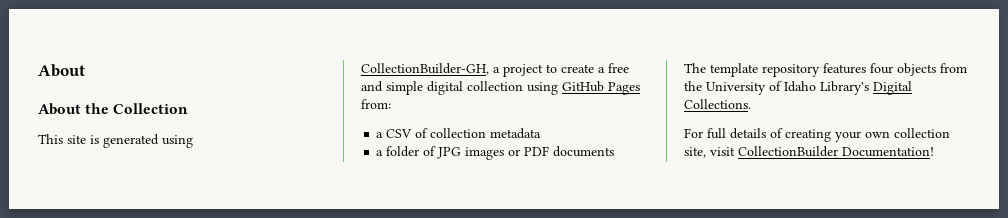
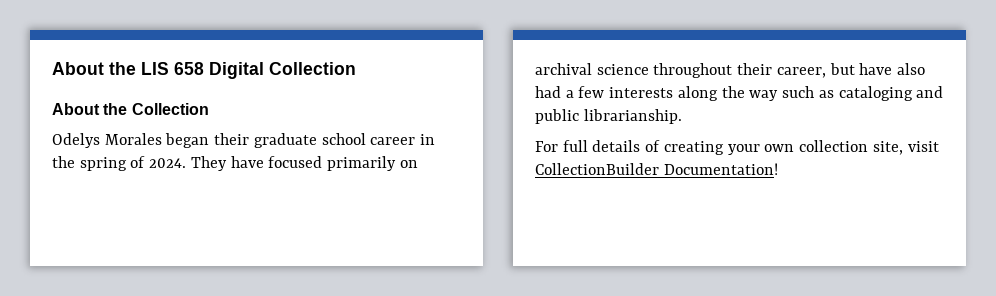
[38,64,85,77] [38,103,189,115] [38,134,193,148] [361,63,629,77] [361,81,640,95] [361,99,391,109] [376,128,542,139] [376,146,615,160] [684,63,967,77] [684,81,912,95] [684,99,751,109] About // About the Collection // This site is generated using CollectionBuilder-GH, a project to create a free and simple digital collection using GitHub Pages from: // a CSV of collection metadata // a folder of JPG images or PDF documents // The template repository features four objects from the University of Idaho Library's Digital Collections. -> [52,62,356,79] [52,103,209,115] [52,133,436,148] [52,156,418,171] [535,63,926,78] [535,86,944,101] [535,109,682,124] About the LIS 658 Digital Collection // About the Collection // Odelys Morales began their graduate school career in the spring of 2024. They have focused primarily on archival science throughout their career, but have also had a few interests along the way such as cataloging and public librarianship.

